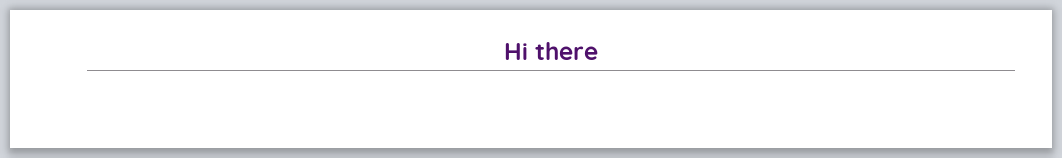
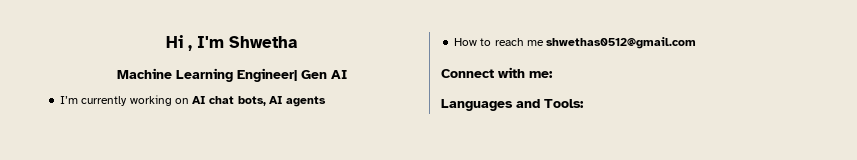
[535,42,598,60] there -> [188,36,297,51] [116,68,347,82] [60,95,327,107] [454,37,697,49] [441,67,553,78] [441,99,584,111] , I'm Shwetha // Machine Learning Engineer| Gen AI // I’m currently working on AI chat bots, AI agents // How to reach me shwethas0512@gmail.com // Connect with me: // Languages and Tools:

